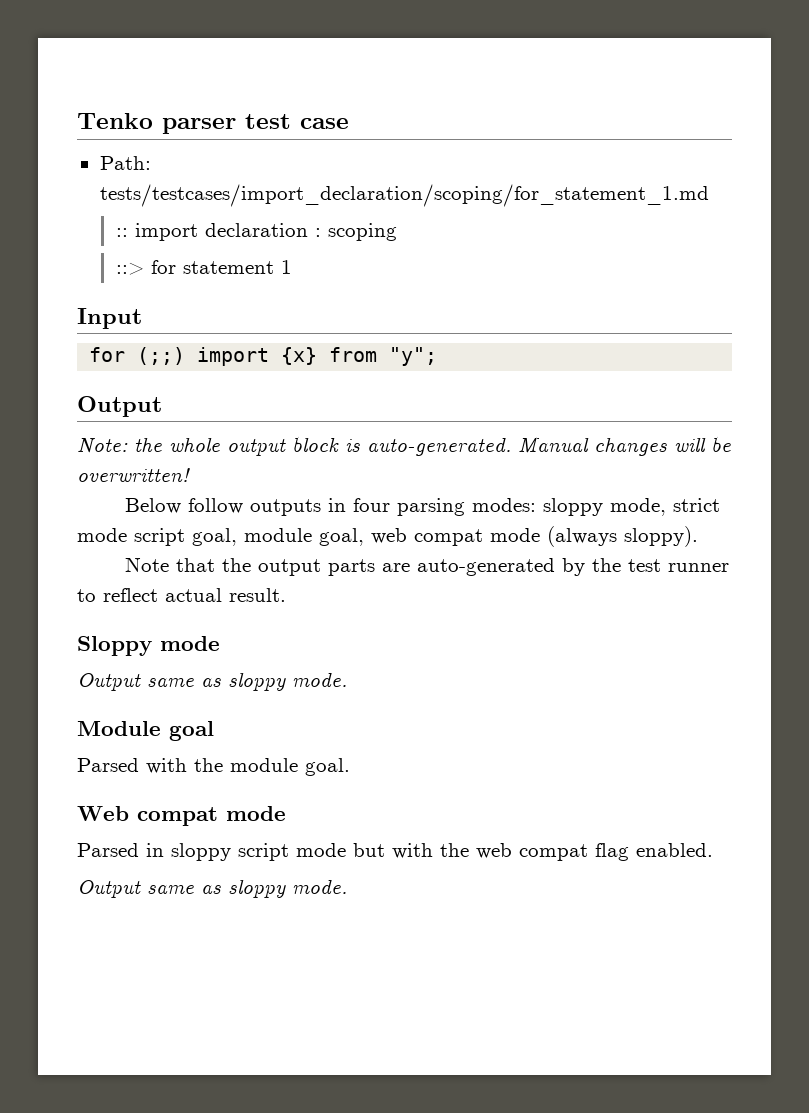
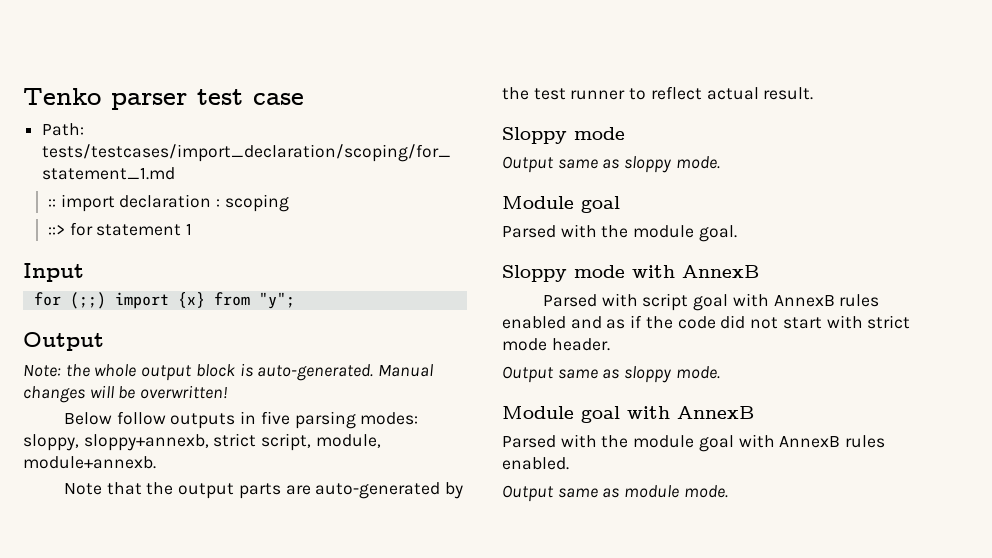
[353,498,391,512] four -> [260,411,290,425] five
[543,498,721,516] [77,526,698,547] sloppy mode, strict mode script goal, module goal, web compat mode (always sloppy). -> [23,433,381,451] [23,456,156,469] sloppy, sloppy+annexb, strict script, module, module+annexb.
[77,806,286,826] [77,843,713,861] [77,879,347,898] Web compat mode // Parsed in sloppy script mode but with the web compat flag enabled. // Output same as sloppy mode. -> [502,265,759,282] [542,293,880,311] [502,315,911,329] [502,338,610,351] [502,366,720,383] [502,406,754,423] [502,434,886,452] [502,457,569,470] [502,485,728,502] Sloppy mode with AnnexB // Parsed with script goal with AnnexB rules enabled and as if the code did not start with strict mode header. // Output same as sloppy mode. // Module goal with AnnexB // Parsed with the module goal with AnnexB rules enabled. // Output same as module mode.

